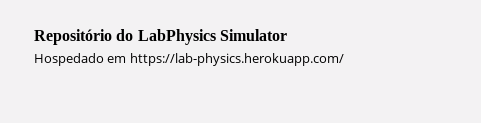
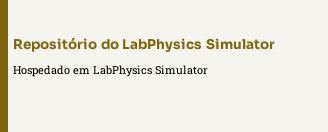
[129,53,344,66] https://lab-physics.herokuapp.com/ -> [93,65,208,77] LabPhysics Simulator

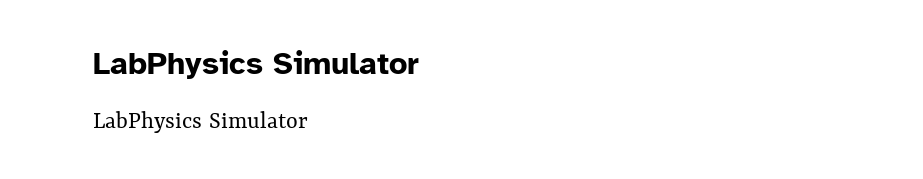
[13,37,119,52] Repositório do -> (93, 64) none
[13,65,90,77] Hospedado em -> (419, 62) none

